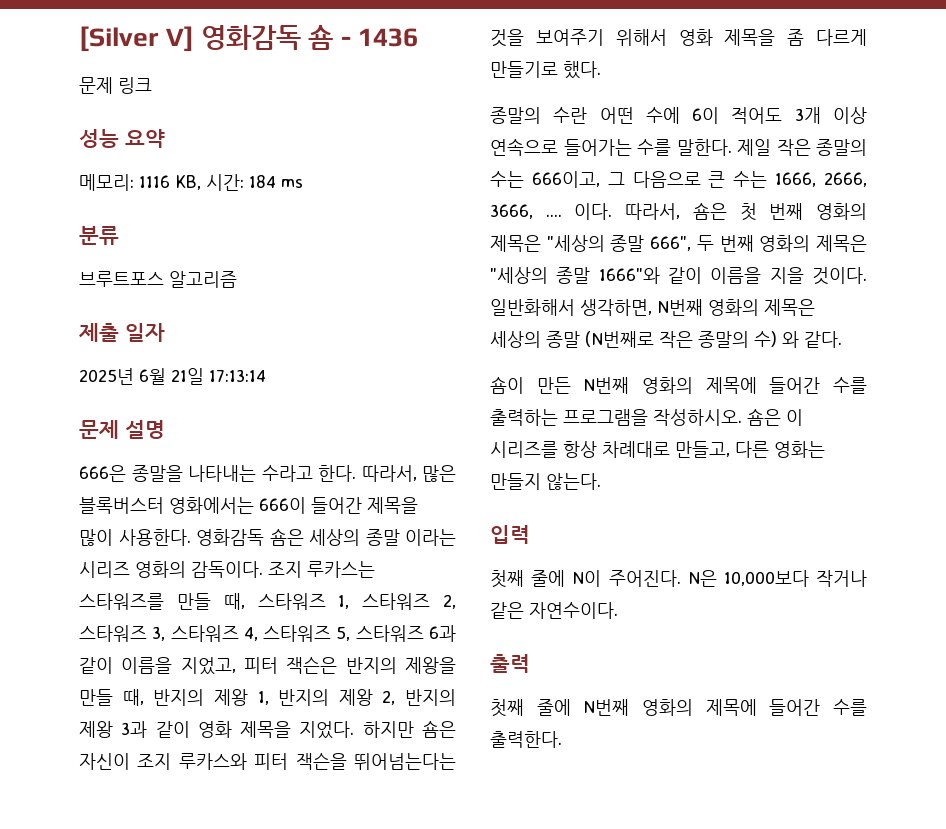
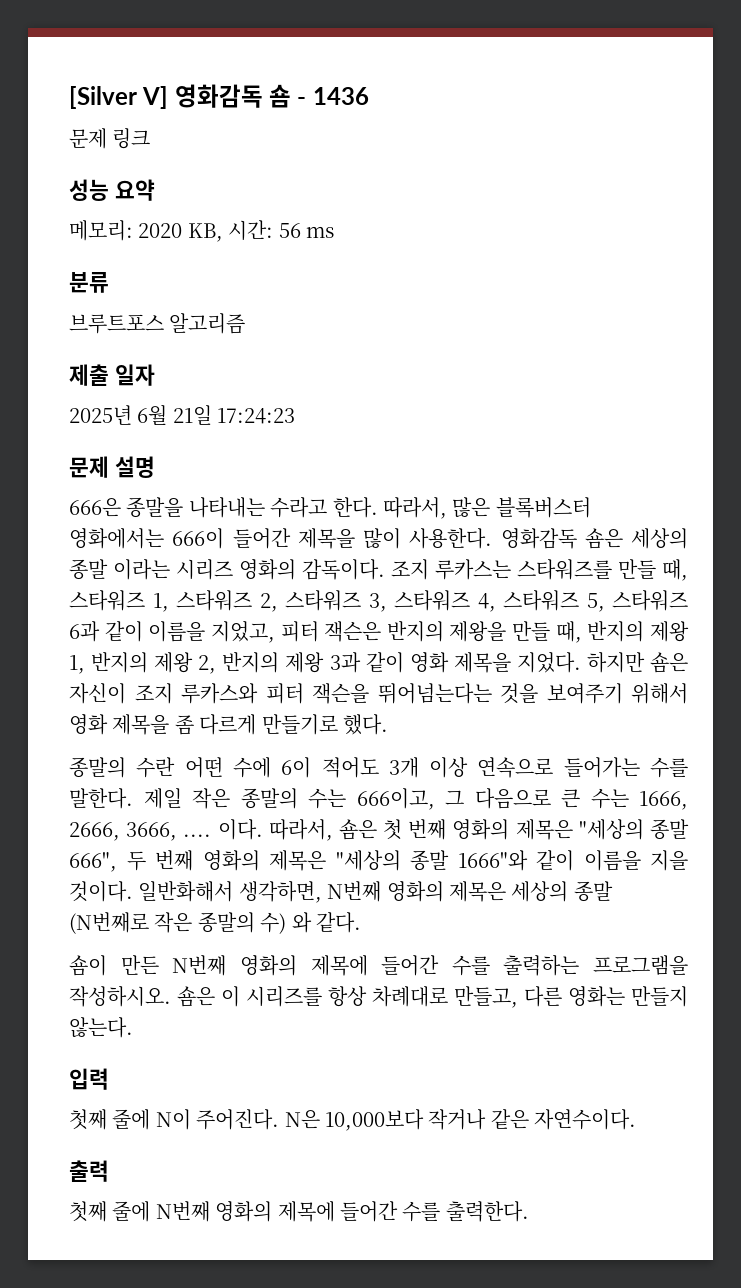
[139,175,170,188] 1116 -> [138,223,183,238] 2020
[249,175,276,188] 184 -> [278,223,301,238] 56
[209,369,266,382] 17:13:14 -> [217,408,296,424] 17:24:23

